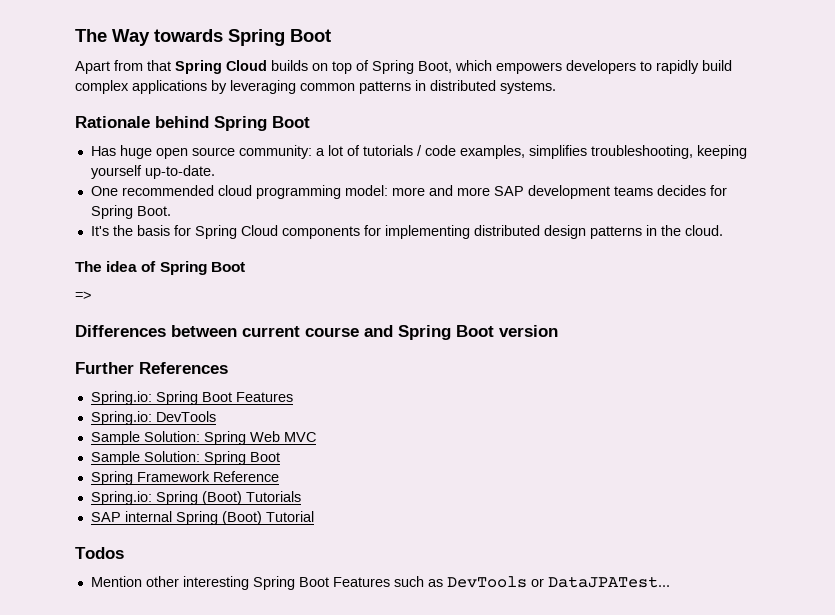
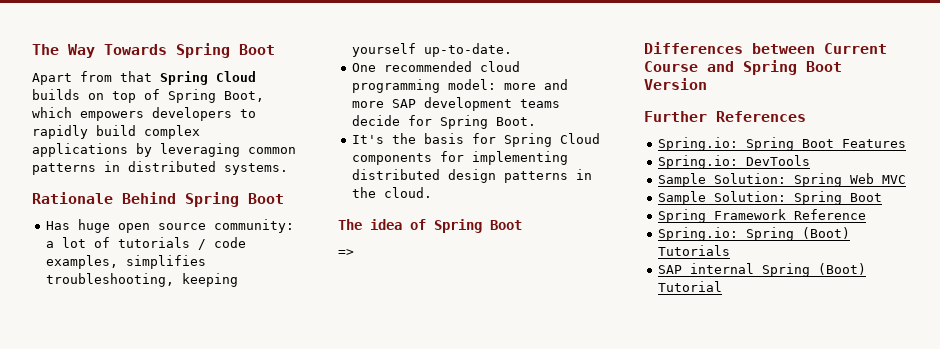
[154,29,223,42] towards -> [104,44,167,55] Towards
[155,116,209,128] behind -> [122,192,176,204] Behind
[656,185,706,196] decides -> [352,115,401,126] decide
[242,326,359,337] current course -> [824,43,887,54] [644,61,698,72] Current Course
[499,325,558,337] version -> [644,78,707,90] Version
[75,547,124,559] [90,576,670,590] // Todos // Mention other interesting Spring Boot Features such as DevTools or DataJPATest... -> (723, 286) none

